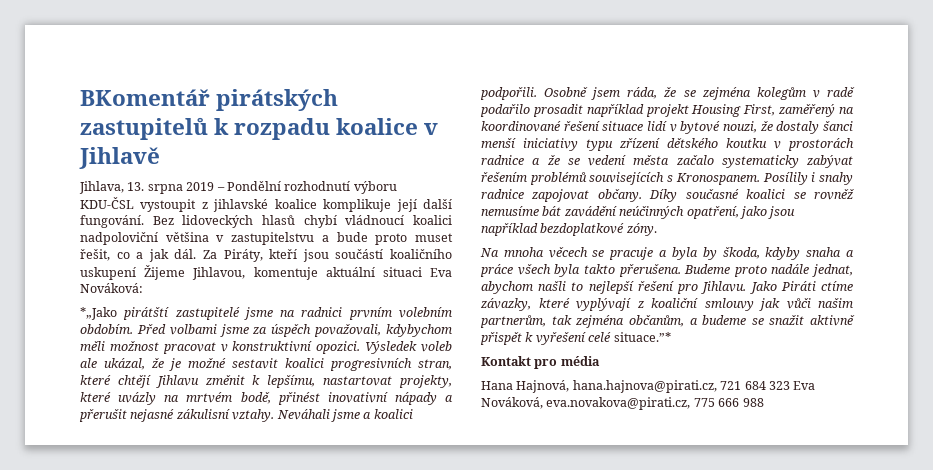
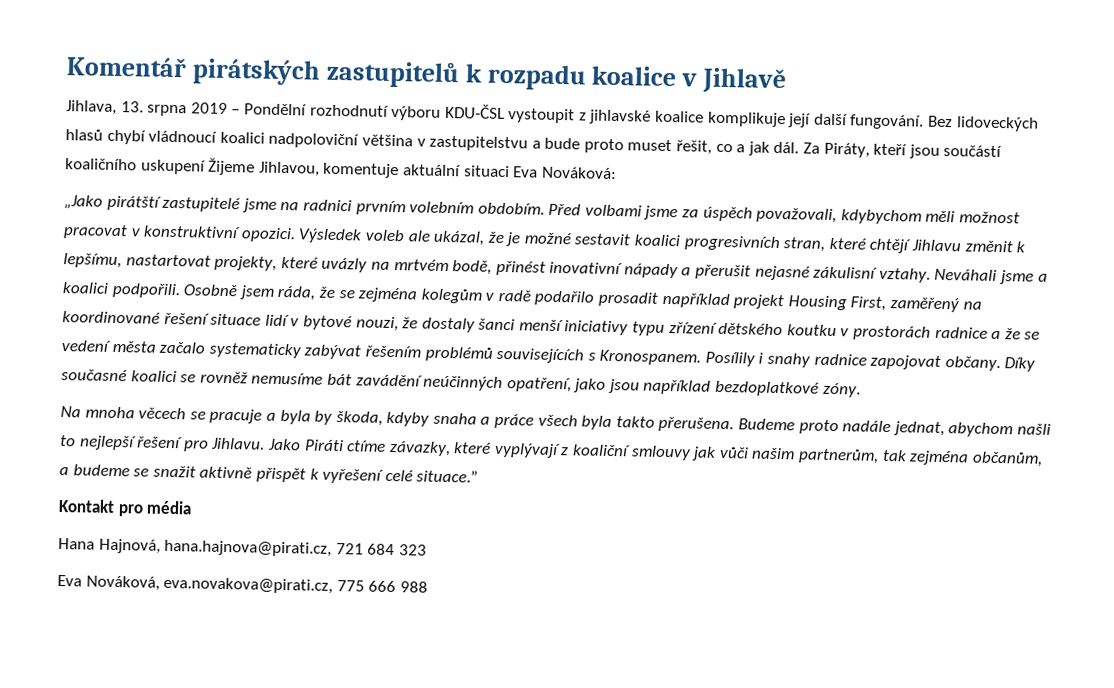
[80,89,210,106] BKomentář -> [66,56,187,78] Komentář
[80,307,117,320] *„Jako -> [64,195,103,210] „Jako
[613,332,671,342] situace.”* -> [416,469,479,483] situace.”
(790, 385) none -> (427, 550) //

